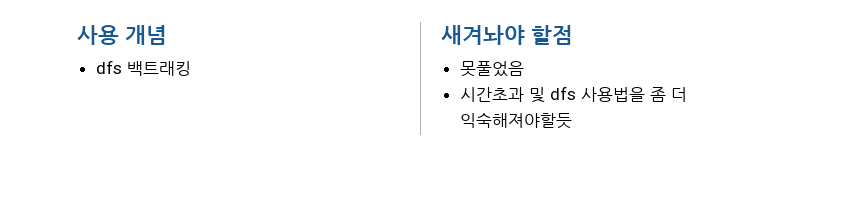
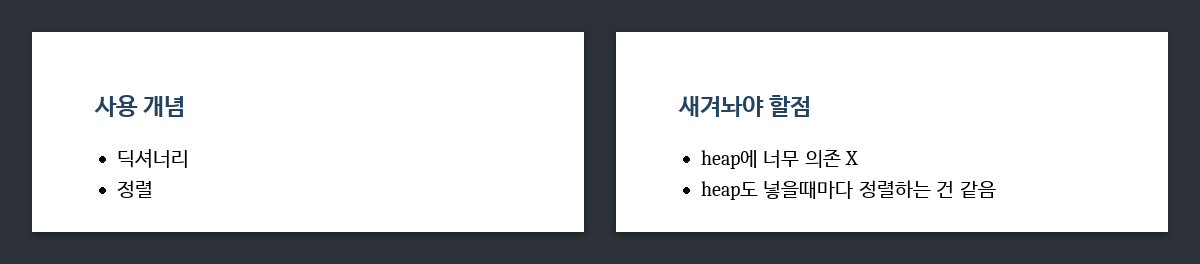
[95,60,191,76] dfs 백트래킹 -> [117,149,189,168] [117,180,153,198] 딕셔너리 // 정렬
[459,61,524,77] [459,86,687,103] [459,112,572,129] 못풀었음 // 시간초과 및 dfs 사용법을 좀 더 익숙해져야할듯 -> [701,149,859,169] [701,180,996,200] heap에 너무 의존 X // heap도 넣을때마다 정렬하는 건 같음

